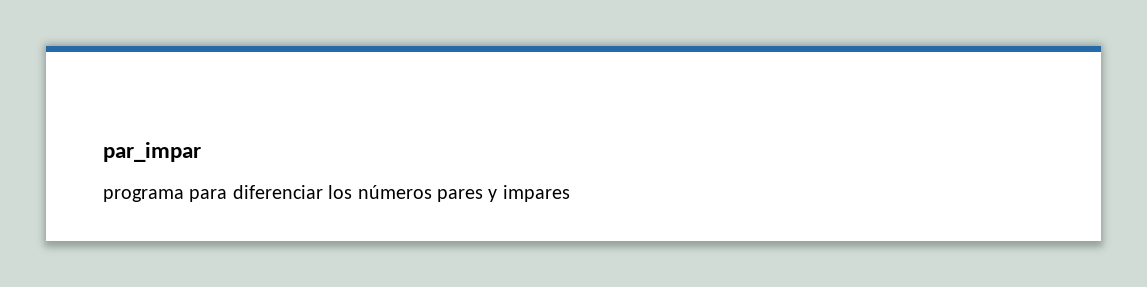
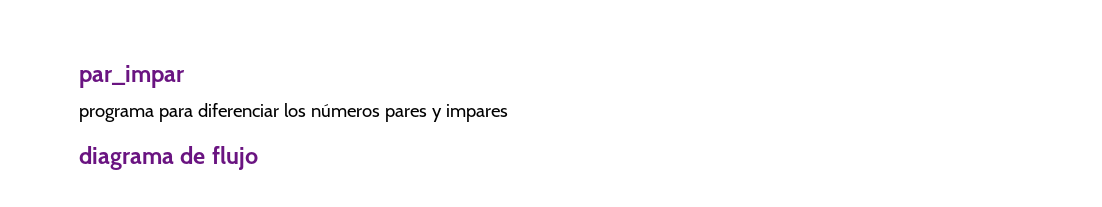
(570, 193) none -> [79,146,258,170] // diagrama de flujo

